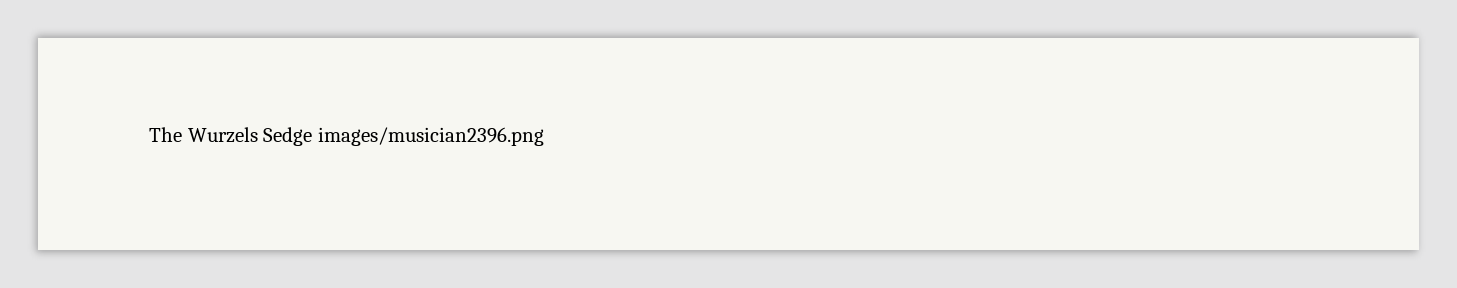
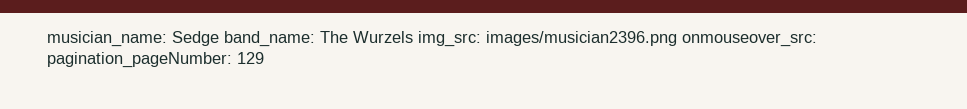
[149,127,544,146] The Wurzels Sedge images/musician2396.png -> [47,31,817,47] [47,52,264,68] musician_name: Sedge band_name: The Wurzels img_src: images/musician2396.png onmouseover_src: pagination_pageNumber: 129

